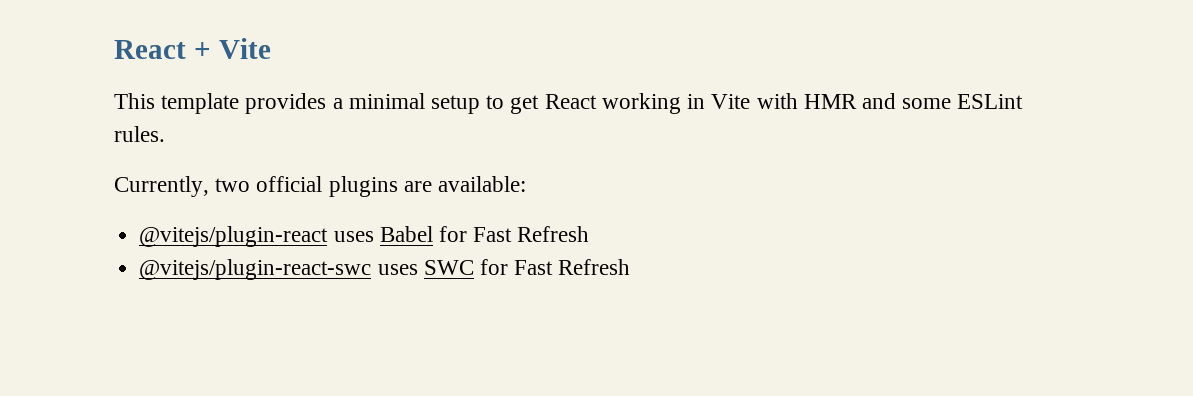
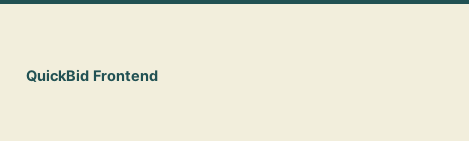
[114,38,271,59] [114,93,1024,114] [114,126,165,142] [114,176,527,197] [139,226,590,247] [139,259,631,280] React + Vite // This template provides a minimal setup to get React working in Vite with HMR and some ESLint rules. // Currently, two official plugins are available: // @vitejs/plugin-react uses Babel for Fast Refresh // @vitejs/plugin-react-swc uses SWC for Fast Refresh -> [26,69,159,82] QuickBid Frontend

